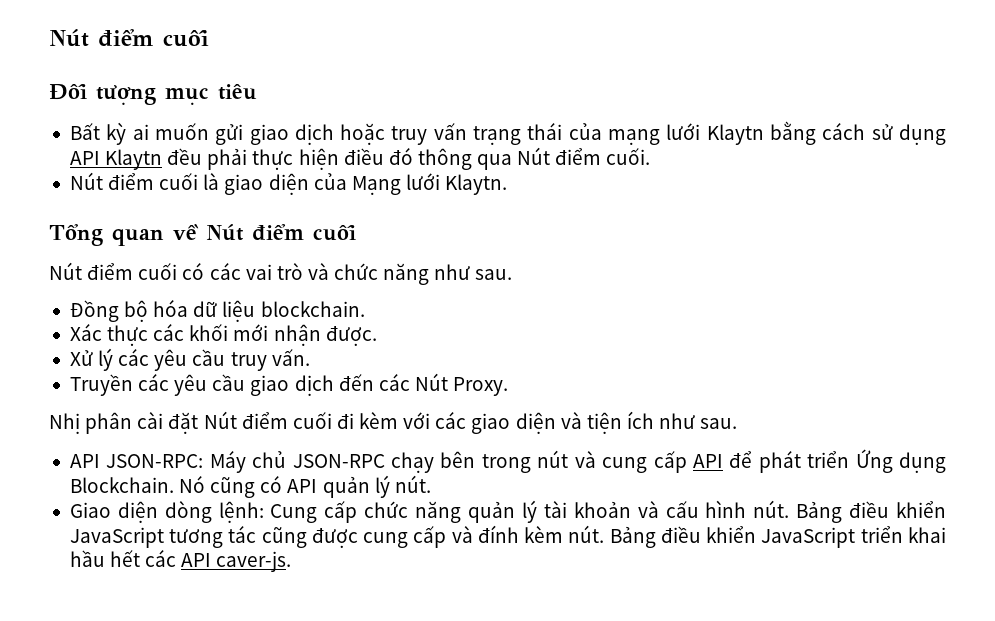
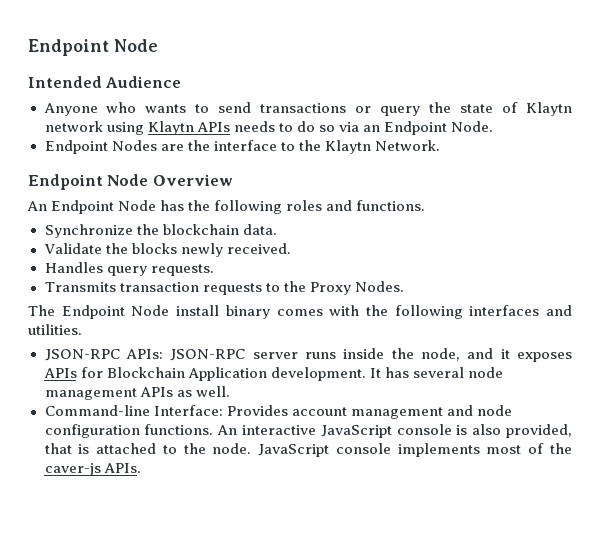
[49,29,209,47] [49,84,257,105] [69,121,946,145] [69,147,651,170] [69,172,508,195] [49,224,356,246] [49,262,513,285] [69,300,365,322] [69,324,377,346] [69,348,310,371] [69,373,509,396] [49,411,738,434] [69,449,946,473] [69,475,431,498] [69,500,946,523] [69,525,947,548] [69,550,292,572] Nút điểm cuối // Đối tượng mục tiêu // Bất kỳ ai muốn gửi giao dịch hoặc truy vấn trạng thái của mạng lưới Klaytn bằng cách sử dụng API Klaytn đều phải thực hiện điều đó thông qua Nút điểm cuối. // Nút điểm cuối là giao diện của Mạng lưới Klaytn. // Tổng quan về Nút điểm cuối // Nút điểm cuối có các vai trò và chức năng như sau. // Đồng bộ hóa dữ liệu blockchain. // Xác thực các khối mới nhận được. // Xử lý các yêu cầu truy vấn. // Truyền các yêu cầu giao dịch đến các Nút Proxy. // Nhị phân cài đặt Nút điểm cuối đi kèm với các giao diện và tiện ích như sau. // API JSON-RPC: Máy chủ JSON-RPC chạy bên trong nút và cung cấp API để phát triển Ứng dụng Blockchain. Nó cũng có API quản lý nút. // Giao diện dòng lệnh: Cung cấp chức năng quản lý tài khoản và cấu hình nút. Bảng điều khiển JavaScript tương tác cũng được cung cấp và đính kèm nút. Bảng điều khiển JavaScript triển khai hầu hết các API caver-js. -> [28,39,158,56] [28,76,182,88] [43,102,572,116] [44,121,494,135] [44,140,440,154] [28,174,233,190] [27,200,426,214] [44,224,277,238] [43,243,291,257] [44,262,214,276] [44,281,404,295] [28,305,572,319] [28,324,82,335] [44,348,573,362] [43,367,503,381] [44,386,230,400] [44,405,512,419] [44,424,572,438] [44,443,572,457] [44,463,141,476] Endpoint Node // Intended Audience // Anyone who wants to send transactions or query the state of Klaytn network using Klaytn APIs needs to do so via an Endpoint Node. // Endpoint Nodes are the interface to the Klaytn Network. // Endpoint Node Overview // An Endpoint Node has the following roles and functions. // Synchronize the blockchain data. // Validate the blocks newly received. // Handles query requests. // Transmits transaction requests to the Proxy Nodes. // The Endpoint Node install binary comes with the following interfaces and utilities. // JSON-RPC APIs: JSON-RPC server runs inside the node, and it exposes APIs for Blockchain Application development. It has several node management APIs as well. // Command-line Interface: Provides account management and node configuration functions. An interactive JavaScript console is also provided, that is attached to the node. JavaScript console implements most of the caver-js APIs.

